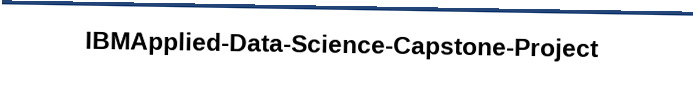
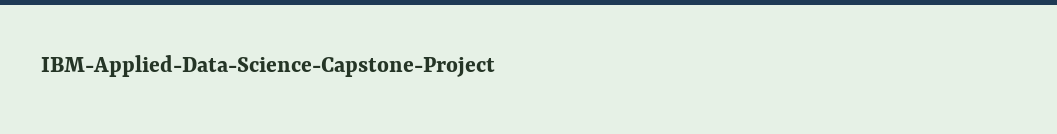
[84,30,599,63] IBMApplied-Data-Science-Capstone-Project -> [41,55,495,77] IBM-Applied-Data-Science-Capstone-Project

